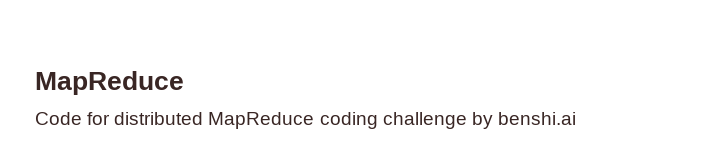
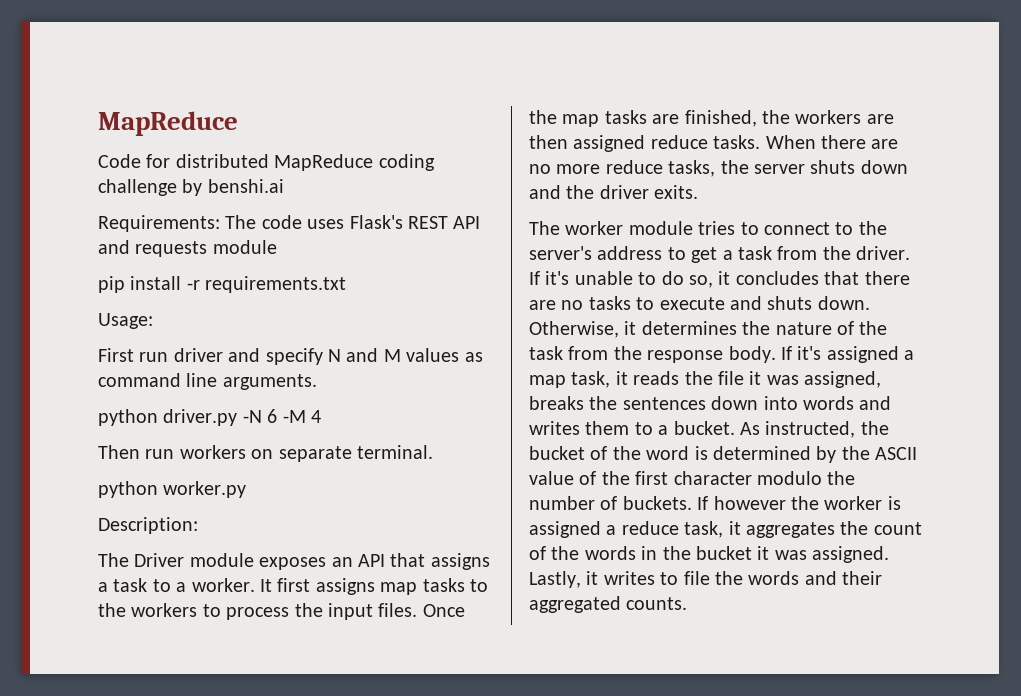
(576, 118) none -> [98,215,481,232] [98,240,277,257] [98,276,347,293] [98,313,153,329] [98,348,483,365] [98,373,317,390] [98,409,321,426] [98,445,433,462] [98,481,247,498] [98,517,198,534] [98,553,490,570] [98,578,488,595] [98,603,465,620] [529,110,894,127] [529,135,899,152] [529,160,908,177] [529,185,699,199] [529,221,887,235] [529,246,911,263] [529,271,910,288] [529,296,870,310] [529,321,888,338] [529,346,915,363] [529,371,882,388] [529,396,892,410] [529,421,889,438] [529,446,918,463] [529,471,856,485] [529,496,901,510] [529,521,922,538] [529,546,890,563] [529,571,883,588] [529,596,688,613] // Requirements: The code uses Flask's REST API and requests module // pip install -r requirements.txt // Usage: // First run driver and specify N and M values as command line arguments. // python driver.py -N 6 -M 4 // Then run workers on separate terminal. // python worker.py // Description: // The Driver module exposes an API that assigns a task to a worker. It first assigns map tasks to the workers to process the input files. Once the map tasks are finished, the workers are then assigned reduce tasks. When there are no more reduce tasks, the server shuts down and the driver exits. // The worker module tries to connect to the server's address to get a task from the driver. If it's unable to do so, it concludes that there are no tasks to execute and shuts down. Otherwise, it determines the nature of the task from the response body. If it's assigned a map task, it reads the file it was assigned, breaks the sentences down into words and writes them to a bucket. As instructed, the bucket of the word is determined by the ASCII value of the first character modulo the number of buckets. If however the worker is assigned a reduce task, it aggregates the count of the words in the bucket it was assigned. Lastly, it writes to file the words and their aggregated counts.

